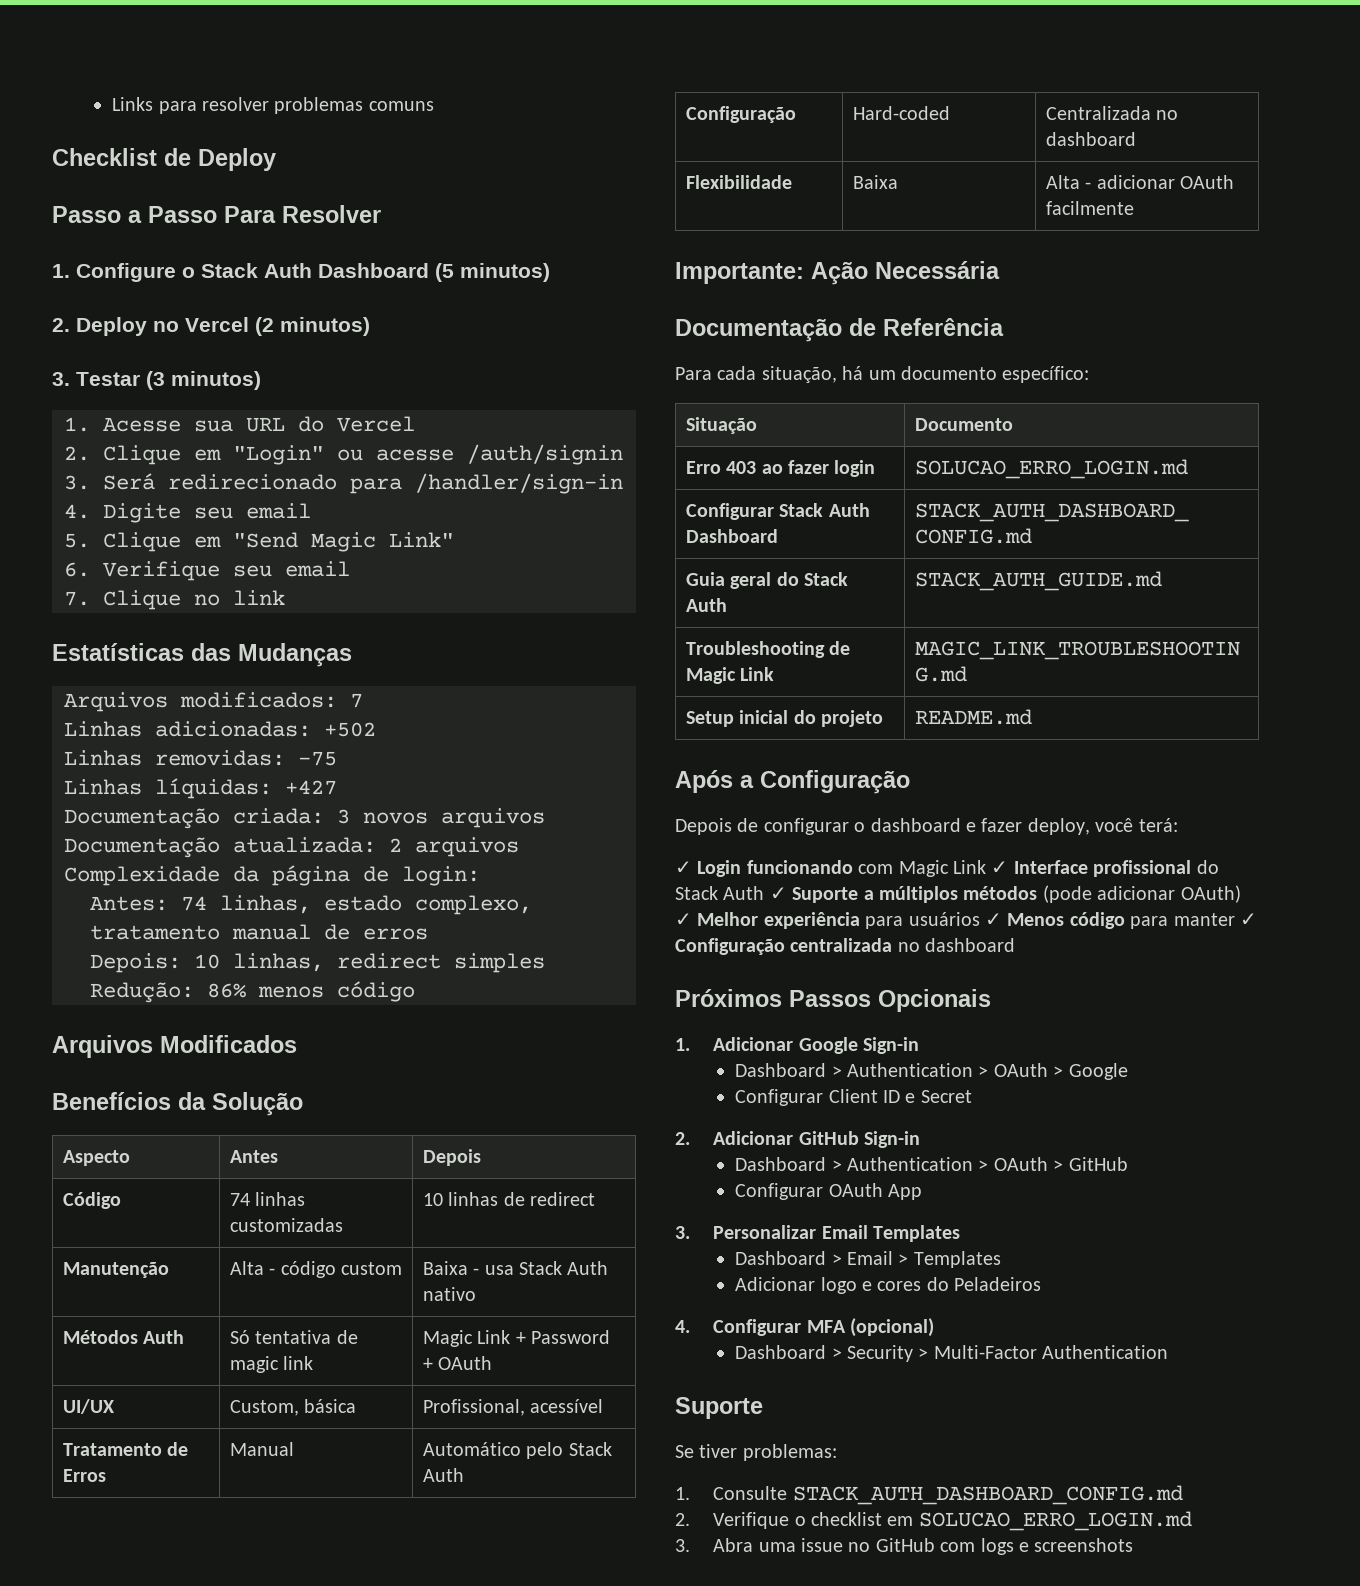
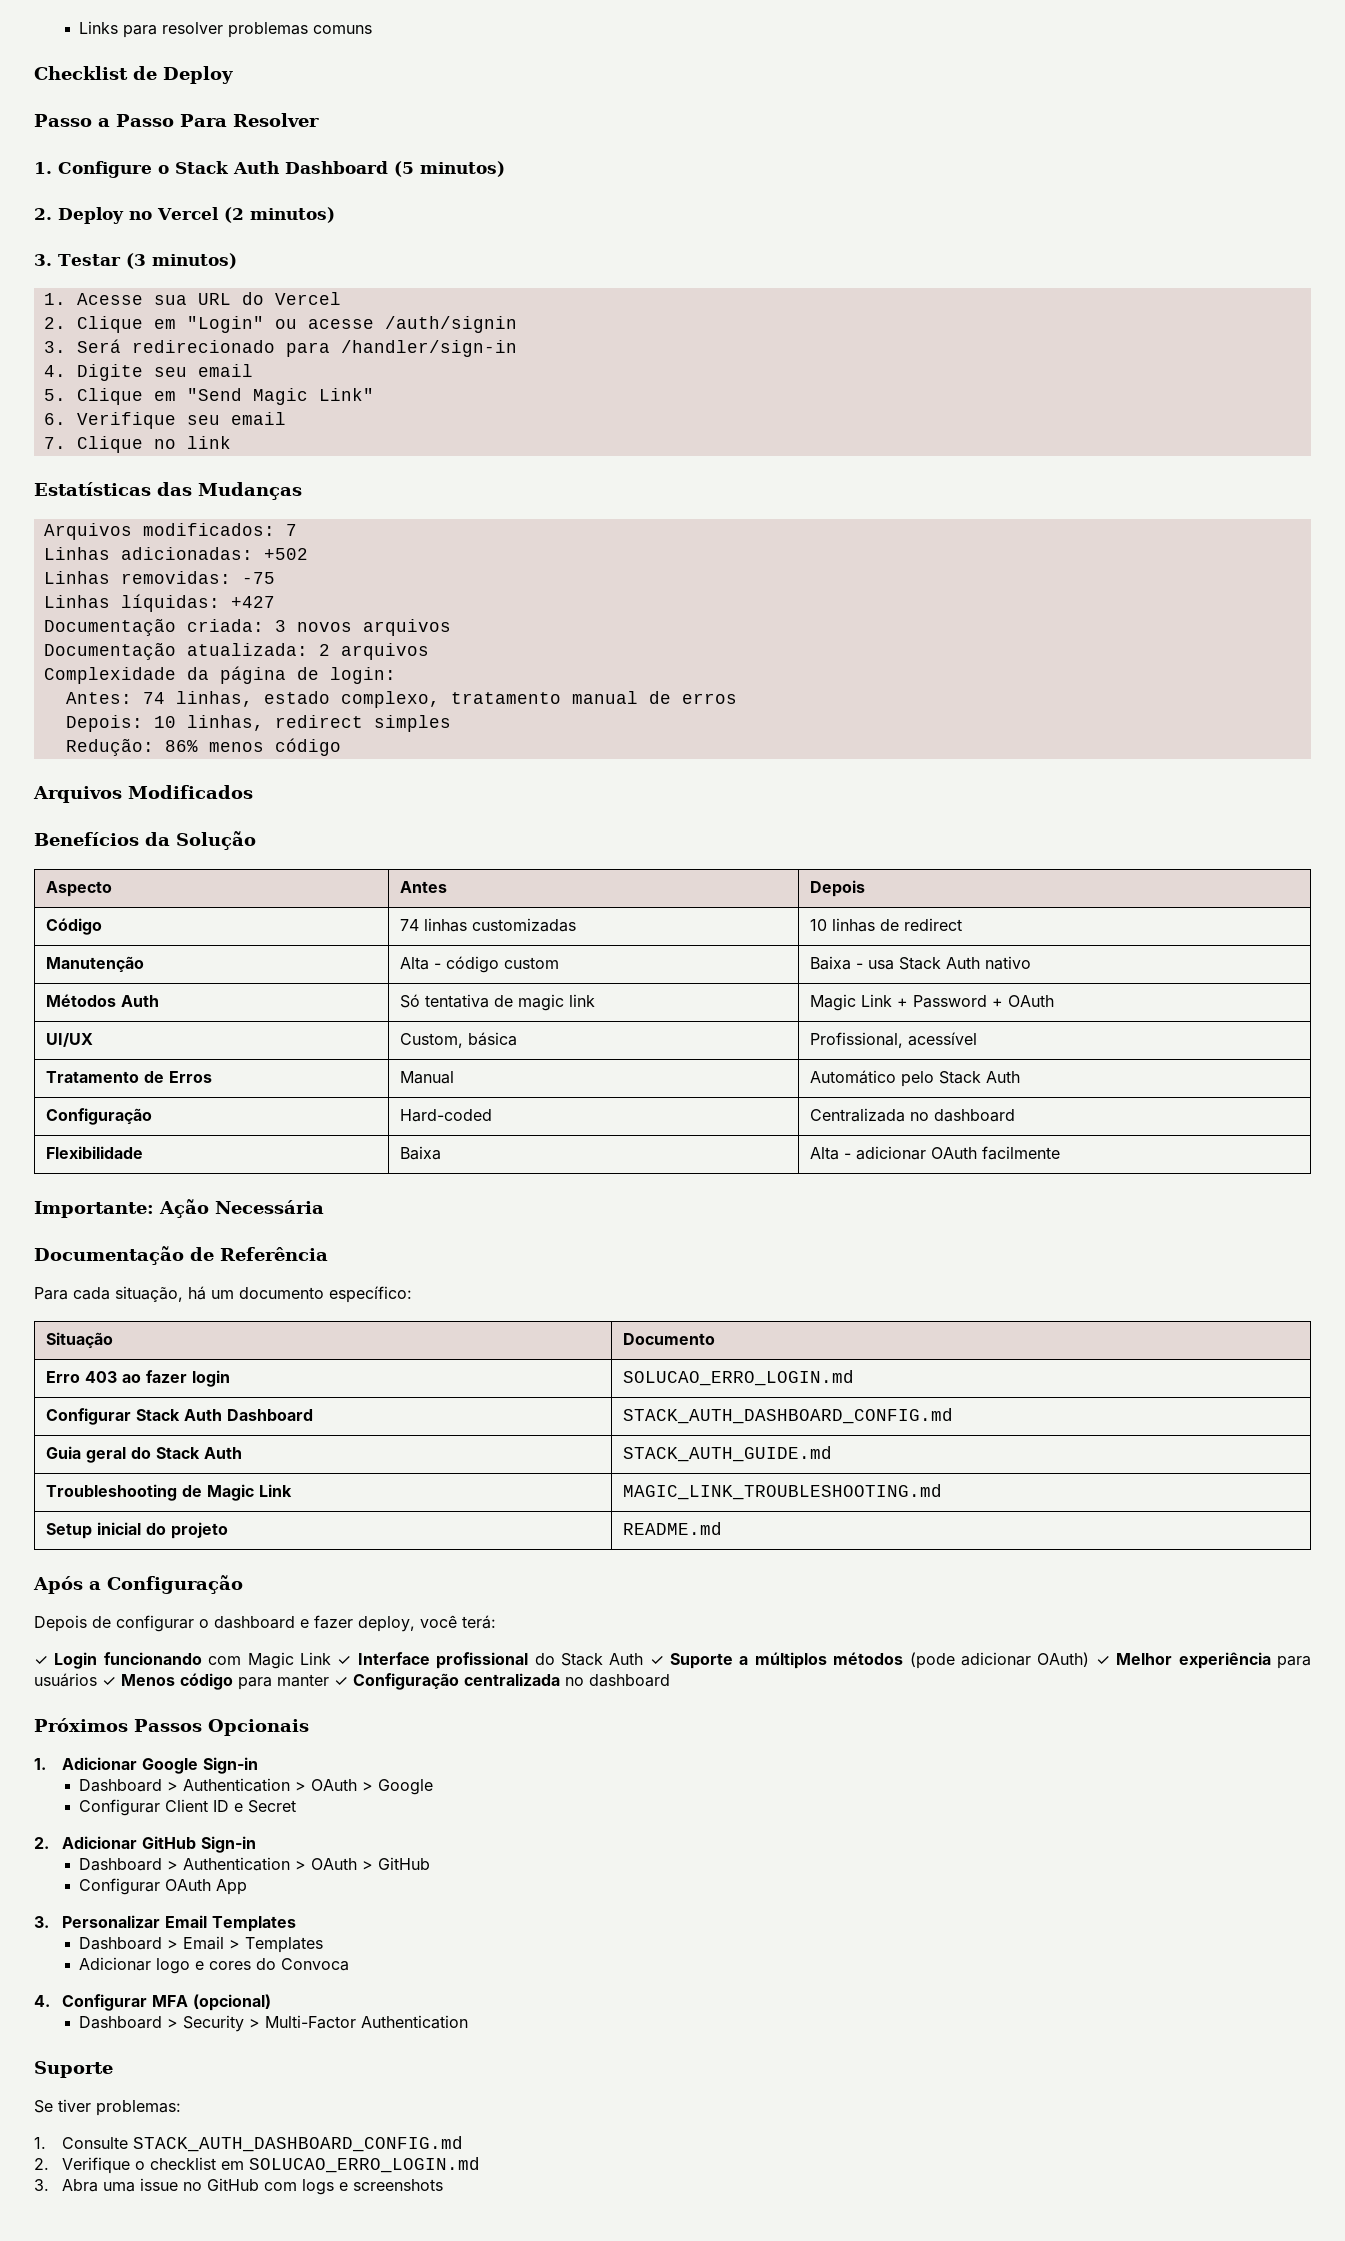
[954,1277,1042,1291] Peladeiros -> [281,1958,350,1971] Convoca

